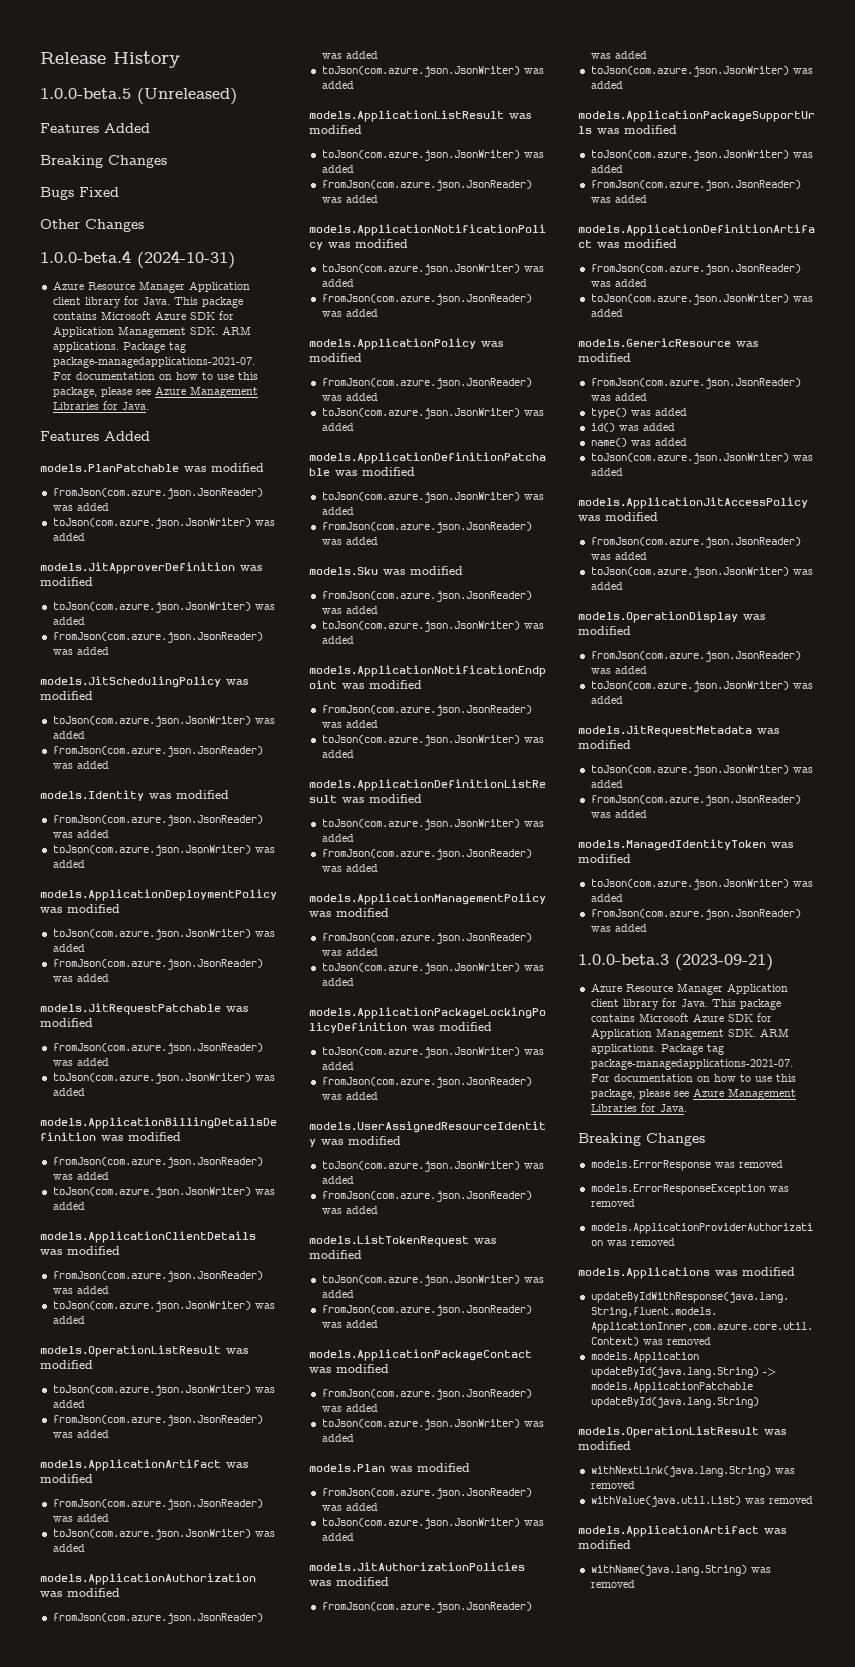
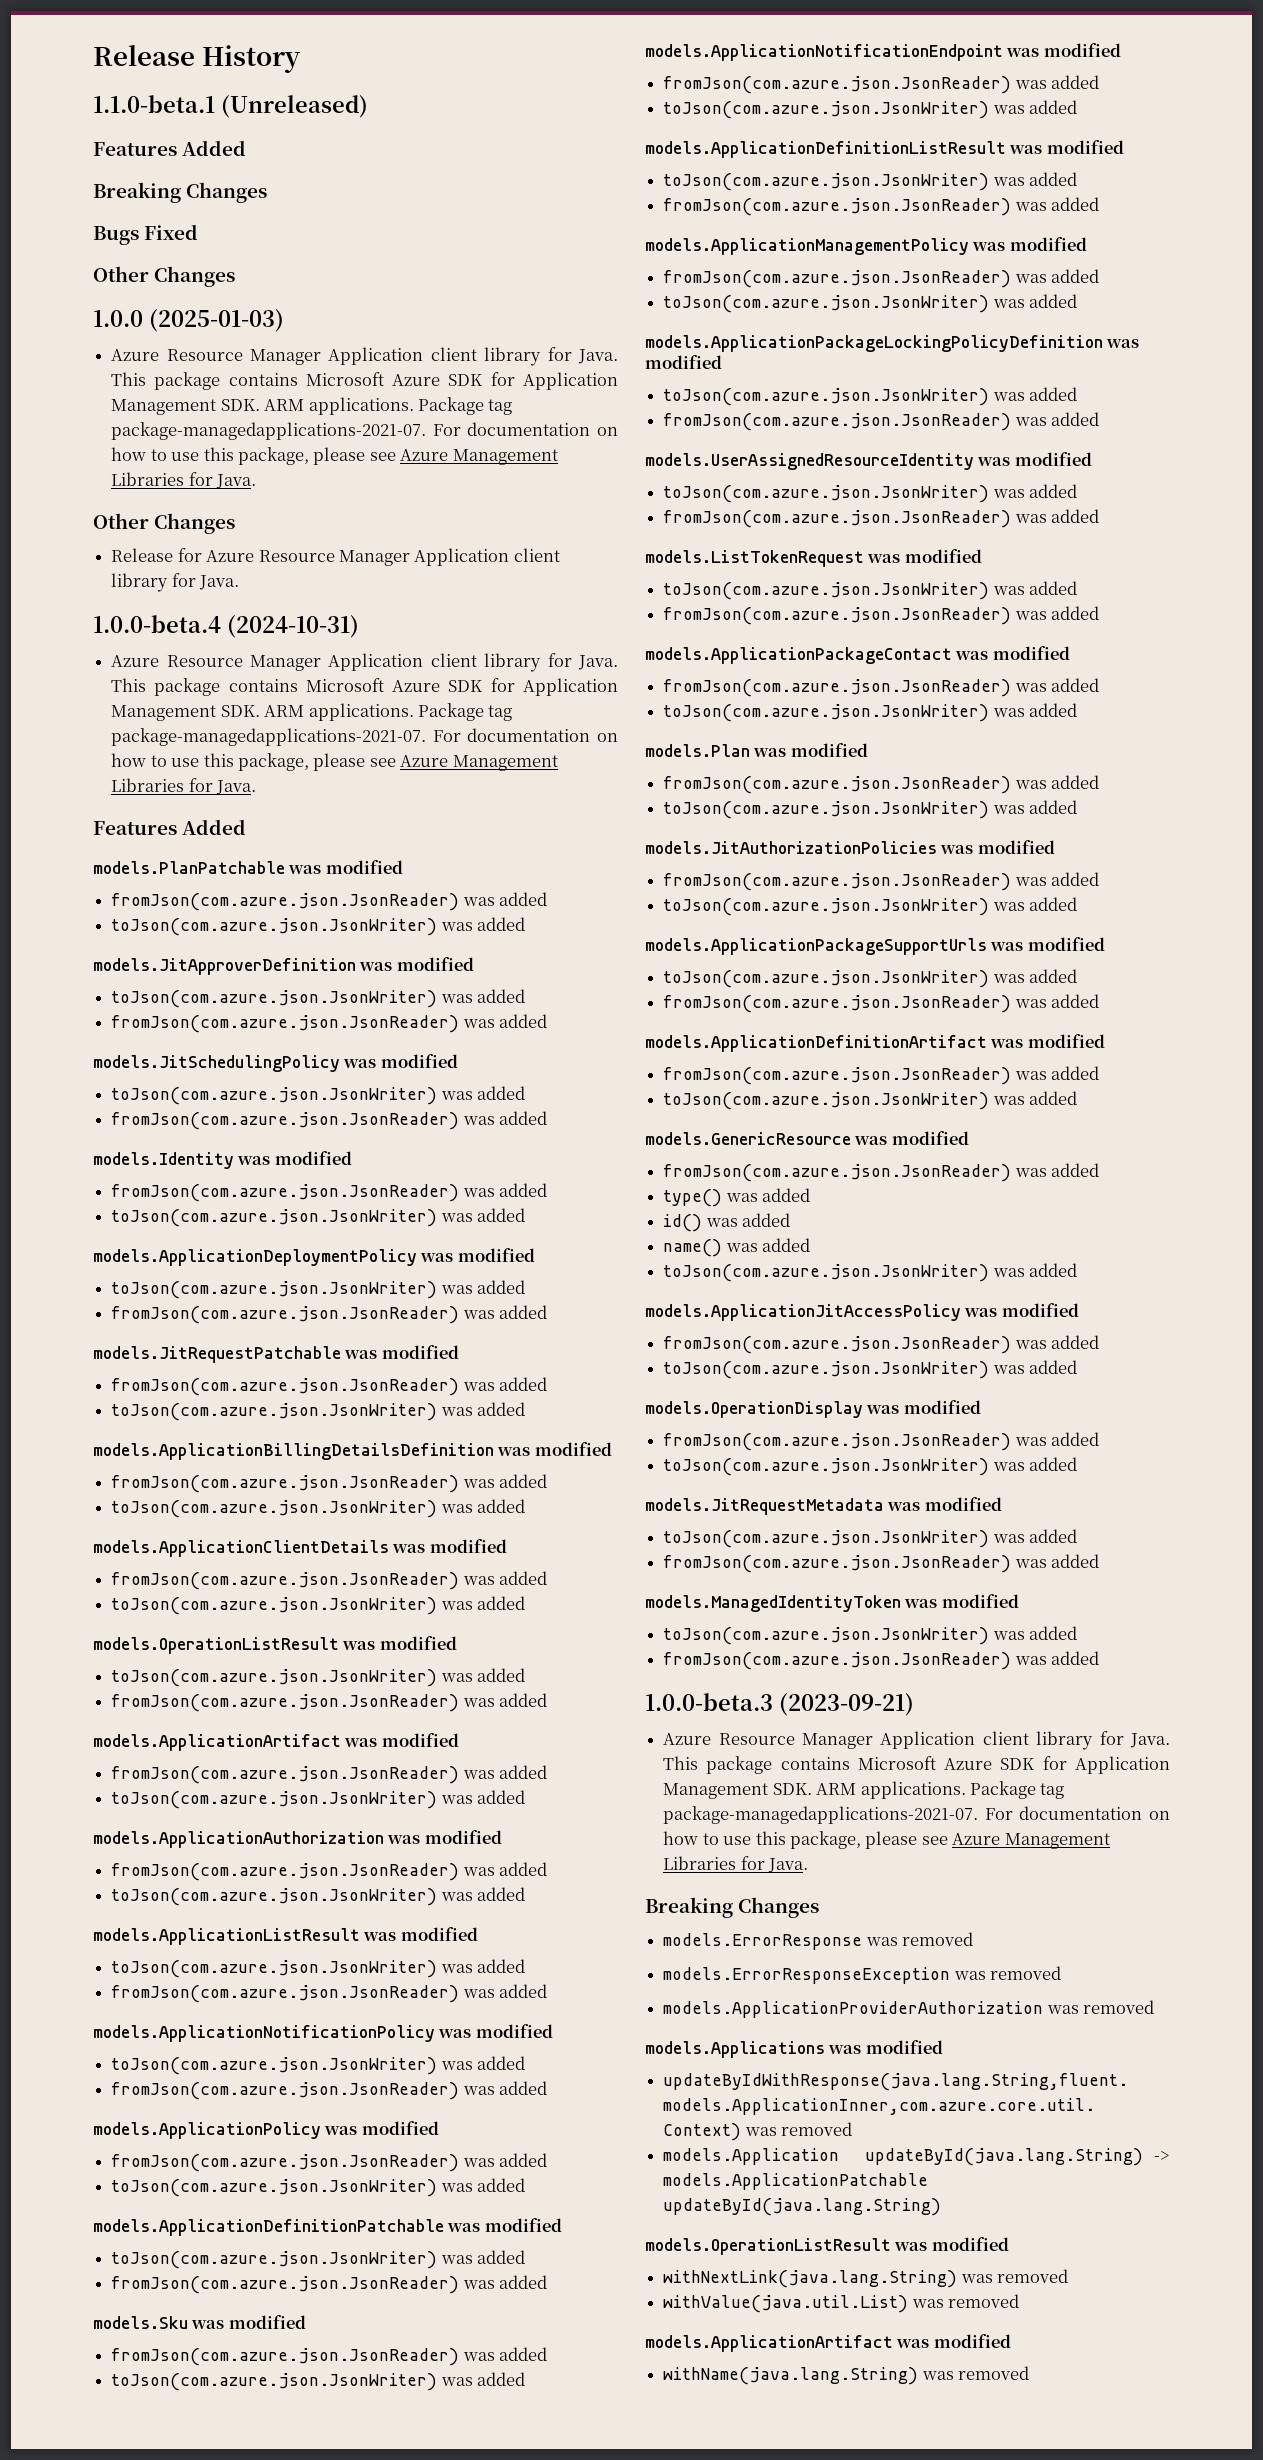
[40,88,131,99] 1.0.0-beta.5 -> [93,95,215,113] 1.1.0-beta.1
(144, 225) none -> [93,309,284,332] [111,347,618,366] [111,372,619,390] [111,397,513,415] [111,422,618,440] [111,447,558,465] [111,472,257,489] [93,513,236,534] [111,548,560,566] [111,573,240,592] // 1.0.0 (2025-01-03) // Azure Resource Manager Application client library for Java. This package contains Microsoft Azure SDK for Application Management SDK. ARM applications. Package tag package-managedapplications-2021-07. For documentation on how to use this package, please see Azure Management Libraries for Java. // Other Changes // Release for Azure Resource Manager Application client library for Java.

